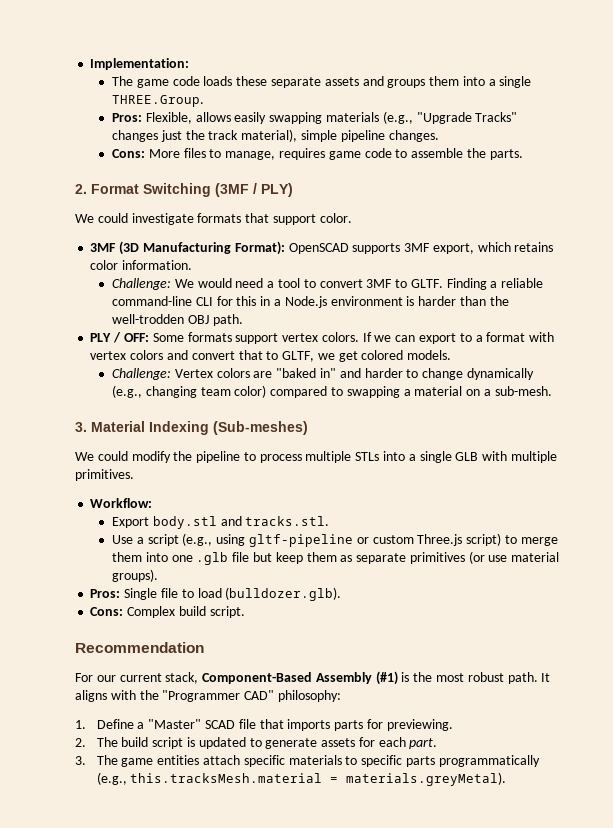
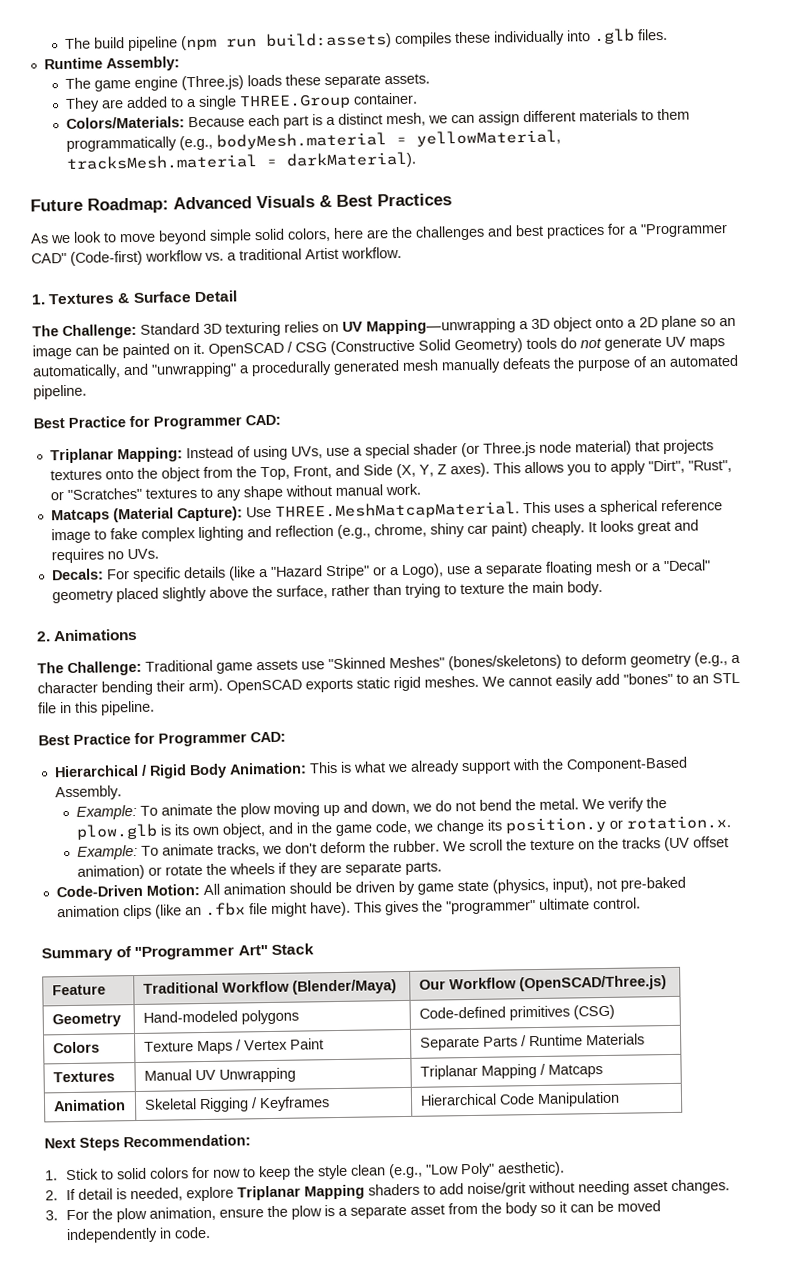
[90,58,190,70] [112,76,200,88] Implementation: // The game code -> [65,28,669,52] [43,56,180,72] [65,75,245,92] The build pipeline (npm run build:assets) compiles these individually into .glb files. // Runtime Assembly: // The game engine (Three.js)
[324,76,532,88] [112,95,205,107] [112,111,518,124] [112,129,439,142] [112,148,523,160] [75,183,293,197] [75,213,352,225] [90,241,554,255] [90,260,193,270] [112,278,544,290] [112,296,509,308] [112,314,243,326] [90,332,555,344] [90,350,452,362] [112,368,534,380] [112,385,552,398] [75,421,308,435] [75,451,557,463] [75,469,134,481] [90,498,153,508] [112,516,330,529] [112,533,558,547] [112,551,560,565] [112,569,159,582] [90,587,342,601] [90,606,245,618] [75,642,204,653] [75,671,551,685] [75,690,341,702] [75,719,453,731] [75,737,438,749] [75,755,540,767] [96,772,507,786] assets and groups them into a single THREE.Group. // Pros: Flexible, allows easily swapping materials (e.g., "Upgrade Tracks" changes just the track material), simple pipeline changes. // Cons: More files to manage, requires game code to assemble the parts. // 2. Format Switching (3MF / PLY) // We could investigate formats that support color. // 3MF (3D Manufacturing Format): OpenSCAD supports 3MF export, which retains color information. // Challenge: We would need a tool to convert 3MF to GLTF. Finding a reliable command-line CLI for this in a Node.js environment is harder than the well-trodden OBJ path. // PLY / OFF: Some formats support vertex colors. If we can export to a format with vertex colors and convert that to GLTF, we get colored models. // Challenge: Vertex colors are "baked in" and harder to change dynamically (e.g., changing team color) compared to swapping a material on a sub-mesh. // 3. Material Indexing (Sub-meshes) // We could modify the pipeline to process multiple STLs into a single GLB with multiple primitives. // Workflow: // Export body.stl and tracks.stl. // Use a script (e.g., using gltf-pipeline or custom Three.js script) to merge them into one .glb file but keep them as separate primitives (or use material groups). // Pros: Single file to load (bulldozer.glb). // Cons: Complex build script. // Recommendation // For our current stack, Component-Based Assembly (#1) is the most robust path. It aligns with the "Programmer CAD" philosophy: // 1. Define a "Master" SCAD file that imports parts for previewing. // 2. The build script is updated to generate assets for each part. // 3. The game entities attach specific materials to specific parts programmatically (e.g., this.tracksMesh.material = materials.greyMetal). -> [384,73,431,85] [65,92,419,112] [66,108,691,129] [66,129,562,152] [66,151,418,170] [30,193,452,214] [30,223,728,245] [31,246,402,266] [31,290,238,305] [32,315,736,340] [32,336,725,360] [32,354,739,380] [33,384,87,400] [33,414,281,430] [49,439,714,464] [49,459,732,482] [49,483,421,501] [50,499,723,524] [50,519,699,544] [50,548,159,564] [51,559,711,583] [51,580,603,604] [36,628,139,642] [37,652,741,677] [37,672,740,696] [38,700,155,716] [38,731,286,747] [53,756,688,779] [54,785,122,801] [76,797,668,820] [76,815,732,840] [77,836,730,860] [77,861,443,880] [55,876,686,898] [56,897,641,920] [41,943,314,962] [51,984,106,996] [142,979,397,995] [418,975,667,992] [51,1013,121,1028] [142,1009,299,1025] [418,1004,615,1021] [52,1041,100,1054] [143,1038,324,1055] [419,1033,645,1051] [52,1071,115,1083] [143,1067,296,1083] [419,1063,603,1080] [52,1099,126,1112] [143,1096,330,1113] [419,1091,620,1108] [44,1134,251,1151] [45,1161,566,1181] [45,1179,731,1202] [45,1200,662,1223] [66,1226,212,1244] assets. // They are added to a single THREE.Group container. // Colors/Materials: Because each part is a distinct mesh, we can assign different materials to them programmatically (e.g., bodyMesh.material = yellowMaterial, tracksMesh.material = darkMaterial). // Future Roadmap: Advanced Visuals & Best Practices // As we look to move beyond simple solid colors, here are the challenges and best practices for a "Programmer CAD" (Code-first) workflow vs. a traditional Artist workflow. // 1. Textures & Surface Detail // The Challenge: Standard 3D texturing relies on UV Mapping—unwrapping a 3D object onto a 2D plane so an image can be painted on it. OpenSCAD / CSG (Constructive Solid Geometry) tools do not generate UV maps automatically, and "unwrapping" a procedurally generated mesh manually defeats the purpose of an automated pipeline. // Best Practice for Programmer CAD: // Triplanar Mapping: Instead of using UVs, use a special shader (or Three.js node material) that projects textures onto the object from the Top, Front, and Side (X, Y, Z axes). This allows you to apply "Dirt", "Rust", or "Scratches" textures to any shape without manual work. // Matcaps (Material Capture): Use THREE.MeshMatcapMaterial. This uses a spherical reference image to fake complex lighting and reflection (e.g., chrome, shiny car paint) cheaply. It looks great and requires no UVs. // Decals: For specific details (like a "Hazard Stripe" or a Logo), use a separate floating mesh or a "Decal" geometry placed slightly above the surface, rather than trying to texture the main body. // 2. Animations // The Challenge: Traditional game assets use "Skinned Meshes" (bones/skeletons) to deform geometry (e.g., a character bending their arm). OpenSCAD exports static rigid meshes. We cannot easily add "bones" to an STL file in this pipeline. // Best Practice for Programmer CAD: // Hierarchical / Rigid Body Animation: This is what we already support with the Component-Based Assembly. // Example: To animate the plow moving up and down, we do not bend the metal. We verify the plow.glb is its own object, and in the game code, we change its position.y or rotation.x. // Example: To animate tracks, we don't deform the rubber. We scroll the texture on the tracks (UV offset animation) or rotate the wheels if they are separate parts. // Code-Driven Motion: All animation should be driven by game state (physics, input), not pre-baked animation clips (like an .fbx file might have). This gives the "programmer" ultimate control. // Summary of "Programmer Art" Stack // Feature | Traditional Workflow (Blender/Maya) | Our Workflow (OpenSCAD/Three.js) // Geometry | Hand-modeled polygons | Code-defined primitives (CSG) // Colors | Texture Maps / Vertex Paint | Separate Parts / Runtime Materials // Textures | Manual UV Unwrapping | Triplanar Mapping / Matcaps // Animation | Skeletal Rigging / Keyframes | Hierarchical Code Manipulation // Next Steps Recommendation: // 1. Stick to solid colors for now to keep the style clean (e.g., "Low Poly" aesthetic). // 2. If detail is needed, explore Triplanar Mapping shaders to add noise/grit without needing asset changes. // 3. For the plow animation, ensure the plow is a separate asset from the body so it can be moved independently in code.

